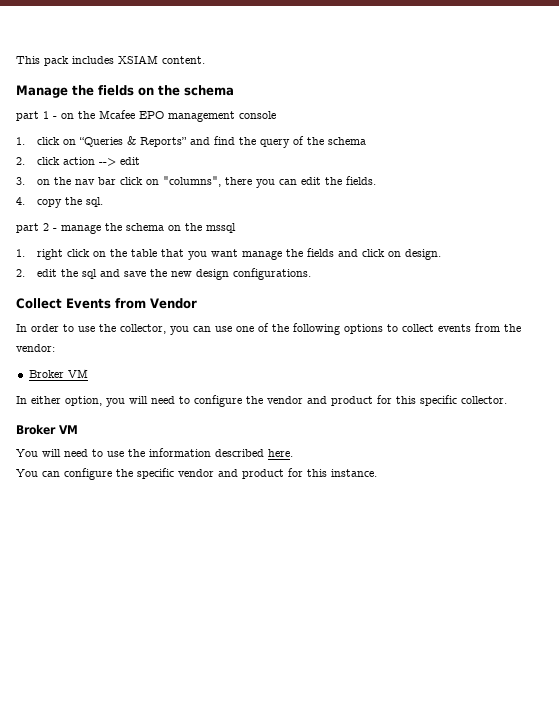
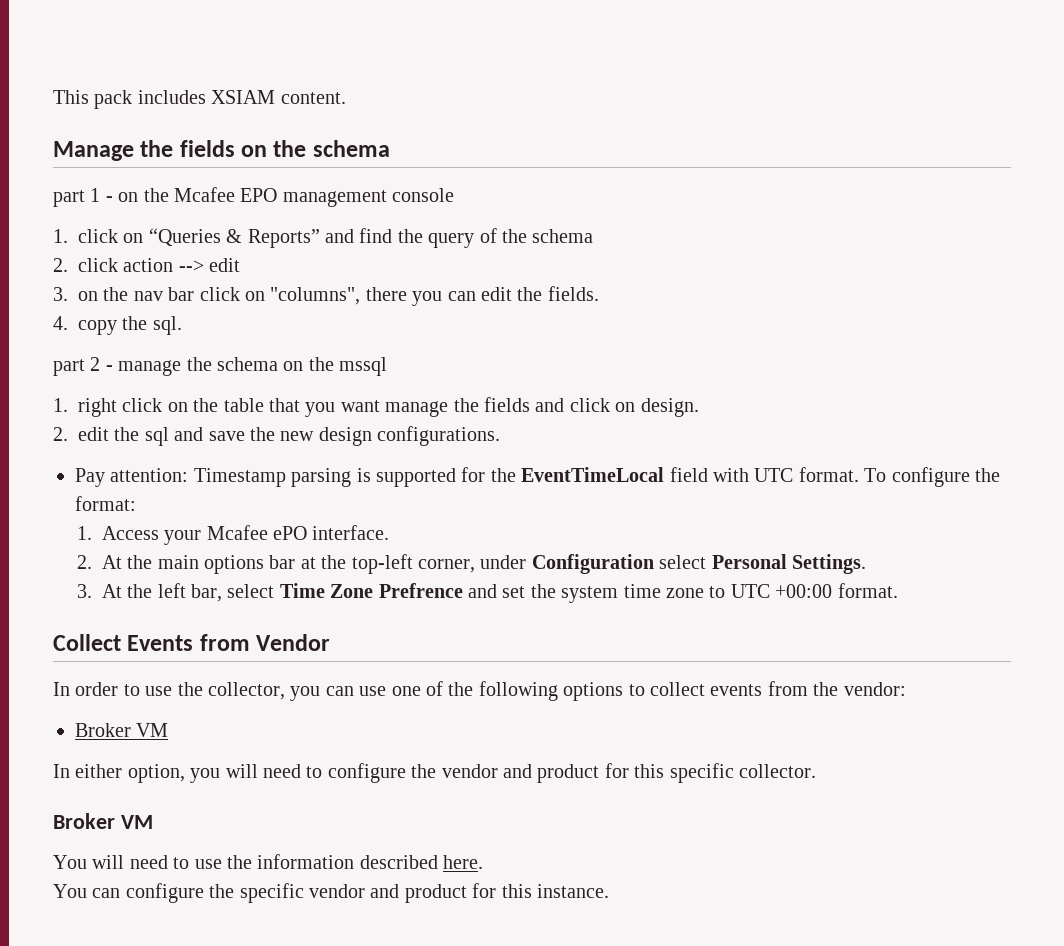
(311, 274) none -> [75,467,1000,487] [75,496,136,511] [76,525,390,545] [76,554,867,574] [76,583,898,603] // Pay attention: Timestamp parsing is supported for the EventTimeLocal field with UTC format. To configure the format: // 1. Access your Mcafee ePO interface. // 2. At the main options bar at the top-left corner, under Configuration select Personal Settings. // 3. At the left bar, select Time Zone Prefrence and set the system time zone to UTC +00:00 format.

